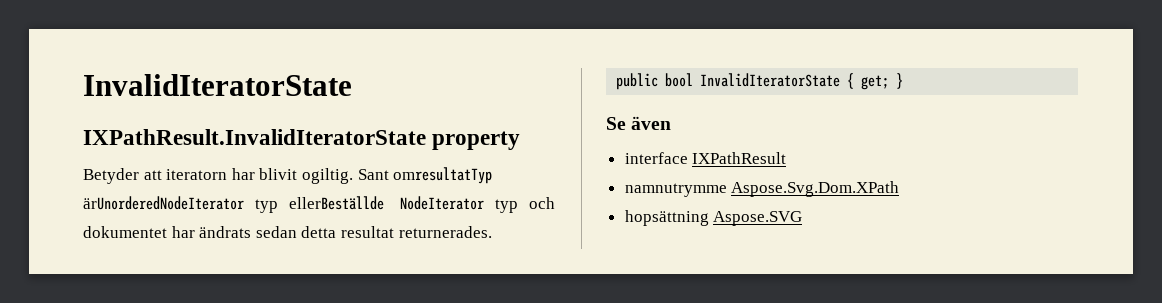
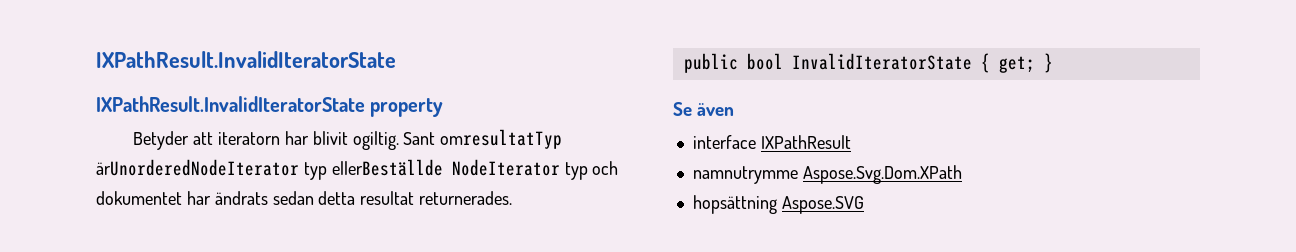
[83,74,352,96] InvalidIteratorState -> [96,51,396,68] IXPathResult.InvalidIteratorState

